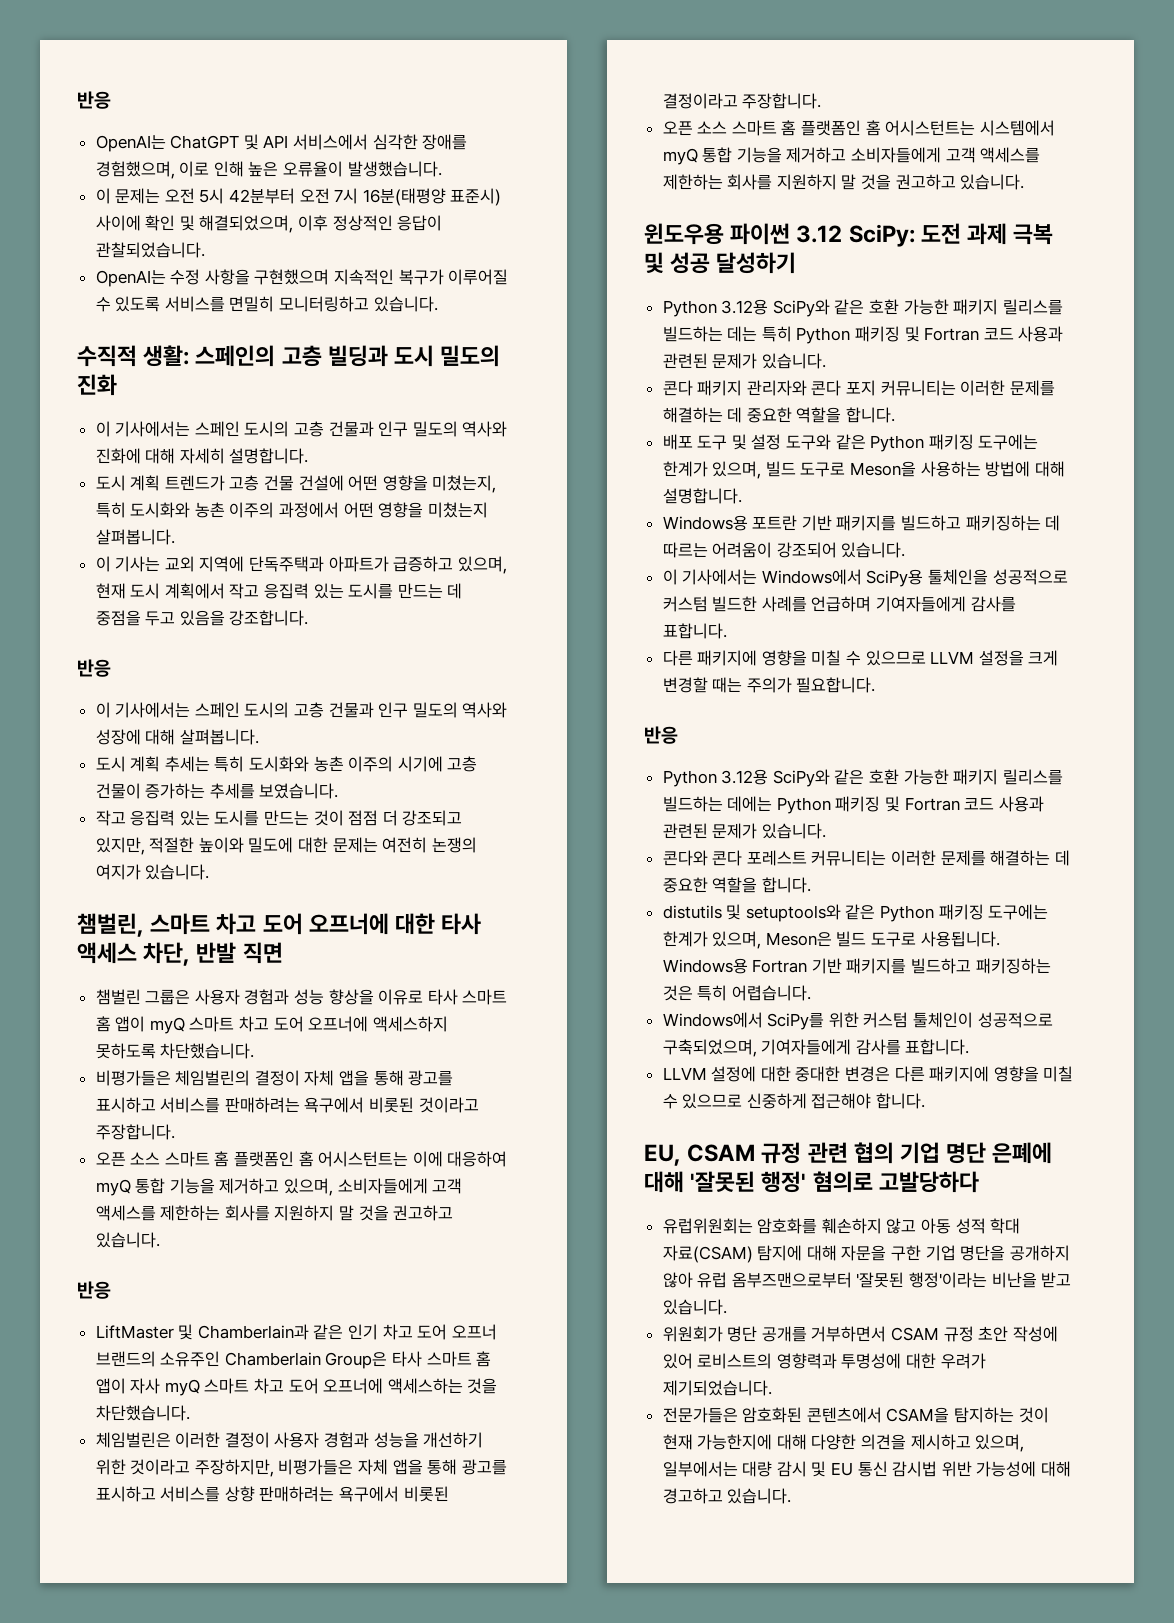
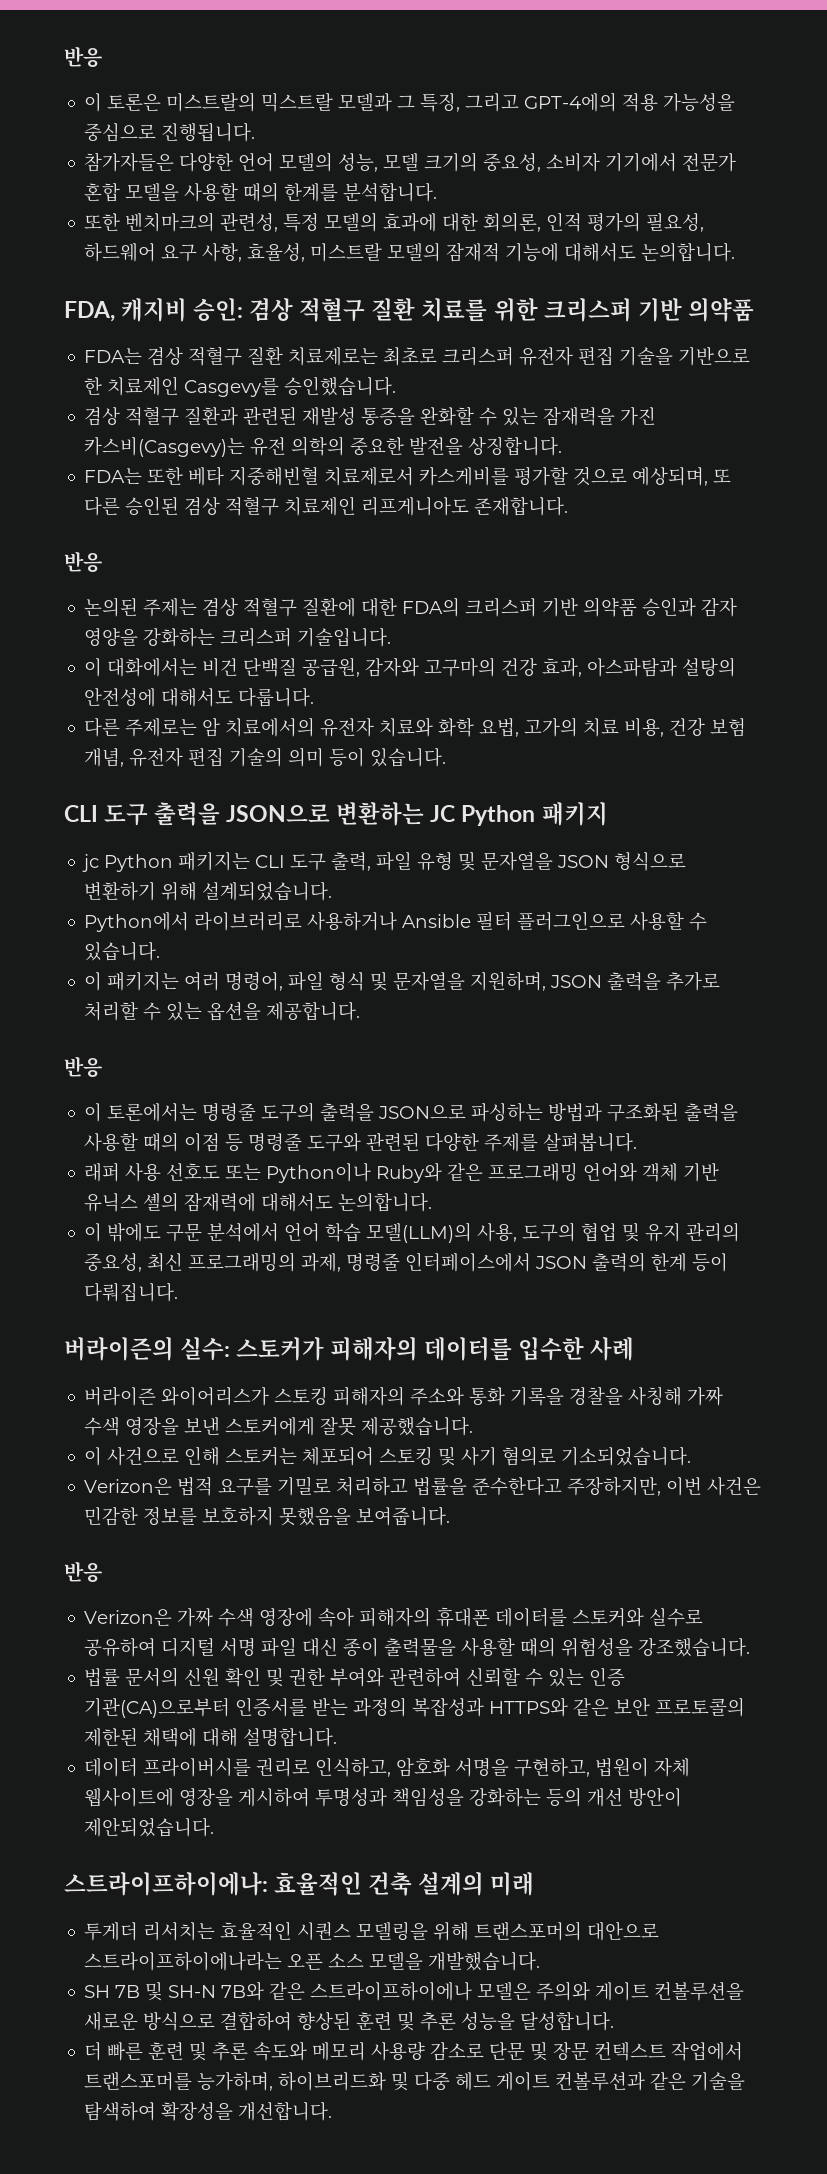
[77,91,111,109] [95,134,468,152] [95,161,442,179] [95,188,502,206] [95,215,443,233] [95,242,205,258] [95,269,509,287] [95,296,438,312] [77,345,501,367] [77,374,117,396] [95,421,508,437] [95,448,309,464] [95,475,497,493] [95,502,488,518] [95,529,175,545] [95,556,507,574] [95,583,463,599] [95,610,309,626] [77,659,111,677] [95,702,508,718] [95,729,259,745] [95,756,478,772] [95,783,339,799] [95,810,463,826] [95,837,477,855] [95,864,210,880] [77,913,482,937] [77,942,283,966] [95,989,508,1005] [95,1016,448,1034] [95,1043,255,1059] [95,1070,454,1086] [95,1097,479,1113] [95,1124,175,1140] [95,1151,508,1167] [95,1178,463,1196] [95,1205,454,1221] [95,1232,160,1248] [77,1281,111,1299] [95,1324,497,1340] [95,1351,492,1369] [95,1378,498,1396] [95,1405,190,1421] [95,1432,484,1448] [95,1459,507,1477] [95,1486,449,1502] [662,93,822,109] [662,120,1055,136] [662,147,1041,165] [662,174,1025,190] [644,223,1054,247] [644,252,797,274] [662,299,1063,317] [662,326,1064,344] [662,353,826,369] [662,380,1055,396] [662,407,896,423] [662,434,1039,452] [662,461,1065,479] [662,488,742,504] [662,515,1061,531] [662,542,906,558] [662,569,1068,587] [662,596,1016,612] [662,623,727,639] [662,650,1059,666] [662,677,876,693] [644,726,678,744] [662,769,1063,787] [662,796,1044,814] [662,823,826,839] [662,850,1070,866] [662,877,811,893] [662,904,1049,922] [662,931,1000,949] [662,958,1051,974] [662,985,811,1001] [662,1012,1053,1030] [662,1039,970,1057] [662,1066,1074,1082] [662,1093,926,1109] [644,1142,1053,1166] [644,1171,979,1193] [662,1218,1021,1234] [662,1245,1070,1263] [662,1272,1072,1288] [662,1299,727,1315] [662,1326,1058,1342] [662,1353,986,1369] [662,1380,772,1396] [662,1407,1049,1423] [662,1434,1025,1452] [662,1461,1072,1477] [662,1488,792,1504] 반응 // OpenAI는 ChatGPT 및 API 서비스에서 심각한 장애를 경험했으며, 이로 인해 높은 오류율이 발생했습니다. // 이 문제는 오전 5시 42분부터 오전 7시 16분(태평양 표준시) 사이에 확인 및 해결되었으며, 이후 정상적인 응답이 관찰되었습니다. // OpenAI는 수정 사항을 구현했으며 지속적인 복구가 이루어질 수 있도록 서비스를 면밀히 모니터링하고 있습니다. // 수직적 생활: 스페인의 고층 빌딩과 도시 밀도의 진화 // 이 기사에서는 스페인 도시의 고층 건물과 인구 밀도의 역사와 진화에 대해 자세히 설명합니다. // 도시 계획 트렌드가 고층 건물 건설에 어떤 영향을 미쳤는지, 특히 도시화와 농촌 이주의 과정에서 어떤 영향을 미쳤는지 살펴봅니다. // 이 기사는 교외 지역에 단독주택과 아파트가 급증하고 있으며, 현재 도시 계획에서 작고 응집력 있는 도시를 만드는 데 중점을 두고 있음을 강조합니다. // 반응 // 이 기사에서는 스페인 도시의 고층 건물과 인구 밀도의 역사와 성장에 대해 살펴봅니다. // 도시 계획 추세는 특히 도시화와 농촌 이주의 시기에 고층 건물이 증가하는 추세를 보였습니다. // 작고 응집력 있는 도시를 만드는 것이 점점 더 강조되고 있지만, 적절한 높이와 밀도에 대한 문제는 여전히 논쟁의 여지가 있습니다. // 챔벌린, 스마트 차고 도어 오프너에 대한 타사 액세스 차단, 반발 직면 // 챔벌린 그룹은 사용자 경험과 성능 향상을 이유로 타사 스마트 홈 앱이 myQ 스마트 차고 도어 오프너에 액세스하지 못하도록 차단했습니다. // 비평가들은 체임벌린의 결정이 자체 앱을 통해 광고를 표시하고 서비스를 판매하려는 욕구에서 비롯된 것이라고 주장합니다. // 오픈 소스 스마트 홈 플랫폼인 홈 어시스턴트는 이에 대응하여 myQ 통합 기능을 제거하고 있으며, 소비자들에게 고객 액세스를 제한하는 회사를 지원하지 말 것을 권고하고 있습니다. // 반응 // LiftMaster 및 Chamberlain과 같은 인기 차고 도어 오프너 브랜드의 소유주인 Chamberlain Group은 타사 스마트 홈 앱이 자사 myQ 스마트 차고 도어 오프너에 액세스하는 것을 차단했습니다. // 체임벌린은 이러한 결정이 사용자 경험과 성능을 개선하기 위한 것이라고 주장하지만, 비평가들은 자체 앱을 통해 광고를 표시하고 서비스를 상향 판매하려는 욕구에서 비롯된 결정이라고 주장합니다. // 오픈 소스 스마트 홈 플랫폼인 홈 어시스턴트는 시스템에서 myQ 통합 기능을 제거하고 소비자들에게 고객 액세스를 제한하는 회사를 지원하지 말 것을 권고하고 있습니다. // 윈도우용 파이썬 3.12 SciPy: 도전 과제 극복 및 성공 달성하기 // Python 3.12용 SciPy와 같은 호환 가능한 패키지 릴리스를 빌드하는 데는 특히 Python 패키징 및 Fortran 코드 사용과 관련된 문제가 있습니다. // 콘다 패키지 관리자와 콘다 포지 커뮤니티는 이러한 문제를 해결하는 데 중요한 역할을 합니다. // 배포 도구 및 설정 도구와 같은 Python 패키징 도구에는 한계가 있으며, 빌드 도구로 Meson을 사용하는 방법에 대해 설명합니다. // Windows용 포트란 기반 패키지를 빌드하고 패키징하는 데 따르는 어려움이 강조되어 있습니다. // 이 기사에서는 Windows에서 SciPy용 툴체인을 성공적으로 커스텀 빌드한 사례를 언급하며 기여자들에게 감사를 표합니다. // 다른 패키지에 영향을 미칠 수 있으므로 LLVM 설정을 크게 변경할 때는 주의가 필요합니다. // 반응 // Python 3.12용 SciPy와 같은 호환 가능한 패키지 릴리스를 빌드하는 데에는 Python 패키징 및 Fortran 코드 사용과 관련된 문제가 있습니다. // 콘다와 콘다 포레스트 커뮤니티는 이러한 문제를 해결하는 데 중요한 역할을 합니다. // distutils 및 setuptools와 같은 Python 패키징 도구에는 한계가 있으며, Meson은 빌드 도구로 사용됩니다. Windows용 Fortran 기반 패키지를 빌드하고 패키징하는 것은 특히 어렵습니다. // Windows에서 SciPy를 위한 커스텀 툴체인이 성공적으로 구축되었으며, 기여자들에게 감사를 표합니다. // LLVM 설정에 대한 중대한 변경은 다른 패키지에 영향을 미칠 수 있으므로 신중하게 접근해야 합니다. // EU, CSAM 규정 관련 협의 기업 명단 은폐에 대해 '잘못된 행정' 혐의로 고발당하다 // 유럽위원회는 암호화를 훼손하지 않고 아동 성적 학대 자료(CSAM) 탐지에 대해 자문을 구한 기업 명단을 공개하지 않아 유럽 옴부즈맨으로부터 '잘못된 행정'이라는 비난을 받고 있습니다. // 위원회가 명단 공개를 거부하면서 CSAM 규정 초안 작성에 있어 로비스트의 영향력과 투명성에 대한 우려가 제기되었습니다. // 전문가들은 암호화된 콘텐츠에서 CSAM을 탐지하는 것이 현재 가능한지에 대해 다양한 의견을 제시하고 있으며, 일부에서는 대량 감시 및 EU 통신 감시법 위반 가능성에 대해 경고하고 있습니다. -> [64,46,102,67] [84,92,736,112] [84,122,256,142] [84,152,737,172] [84,182,438,202] [84,212,705,232] [84,242,736,262] [64,297,754,322] [84,346,751,366] [84,376,397,397] [84,406,657,426] [84,436,563,457] [84,466,732,486] [84,496,569,516] [64,551,102,572] [84,597,738,617] [84,627,392,647] [84,657,737,677] [84,687,315,707] [84,717,747,737] [84,747,447,767] [64,802,608,826] [82,851,687,872] [84,881,333,901] [84,911,708,932] [84,941,161,961] [84,971,721,991] [84,1001,361,1021] [64,1056,102,1077] [84,1102,739,1122] [84,1132,638,1152] [84,1162,720,1183] [84,1192,433,1212] [84,1222,741,1243] [84,1252,729,1272] [84,1282,179,1302] [64,1337,635,1361] [84,1386,724,1406] [84,1416,474,1436] [84,1446,692,1466] [84,1476,762,1496] [84,1506,451,1526] [64,1561,102,1582] [84,1607,704,1627] [84,1637,751,1657] [84,1667,626,1687] [84,1697,746,1718] [84,1727,338,1747] [84,1757,691,1777] [84,1787,683,1807] [84,1817,215,1837] [64,1872,535,1896] [84,1921,660,1941] [84,1951,541,1971] [84,1981,745,2001] [84,2011,615,2031] [84,2041,744,2061] [84,2071,746,2091] [84,2101,333,2121] 반응 // 이 토론은 미스트랄의 믹스트랄 모델과 그 특징, 그리고 GPT-4에의 적용 가능성을 중심으로 진행됩니다. // 참가자들은 다양한 언어 모델의 성능, 모델 크기의 중요성, 소비자 기기에서 전문가 혼합 모델을 사용할 때의 한계를 분석합니다. // 또한 벤치마크의 관련성, 특정 모델의 효과에 대한 회의론, 인적 평가의 필요성, 하드웨어 요구 사항, 효율성, 미스트랄 모델의 잠재적 기능에 대해서도 논의합니다. // FDA, 캐지비 승인: 겸상 적혈구 질환 치료를 위한 크리스퍼 기반 의약품 // FDA는 겸상 적혈구 질환 치료제로는 최초로 크리스퍼 유전자 편집 기술을 기반으로 한 치료제인 Casgevy를 승인했습니다. // 겸상 적혈구 질환과 관련된 재발성 통증을 완화할 수 있는 잠재력을 가진 카스비(Casgevy)는 유전 의학의 중요한 발전을 상징합니다. // FDA는 또한 베타 지중해빈혈 치료제로서 카스게비를 평가할 것으로 예상되며, 또 다른 승인된 겸상 적혈구 치료제인 리프게니아도 존재합니다. // 반응 // 논의된 주제는 겸상 적혈구 질환에 대한 FDA의 크리스퍼 기반 의약품 승인과 감자 영양을 강화하는 크리스퍼 기술입니다. // 이 대화에서는 비건 단백질 공급원, 감자와 고구마의 건강 효과, 아스파탐과 설탕의 안전성에 대해서도 다룹니다. // 다른 주제로는 암 치료에서의 유전자 치료와 화학 요법, 고가의 치료 비용, 건강 보험 개념, 유전자 편집 기술의 의미 등이 있습니다. // CLI 도구 출력을 JSON으로 변환하는 JC Python 패키지 // jc Python 패키지는 CLI 도구 출력, 파일 유형 및 문자열을 JSON 형식으로 변환하기 위해 설계되었습니다. // Python에서 라이브러리로 사용하거나 Ansible 필터 플러그인으로 사용할 수 있습니다. // 이 패키지는 여러 명령어, 파일 형식 및 문자열을 지원하며, JSON 출력을 추가로 처리할 수 있는 옵션을 제공합니다. // 반응 // 이 토론에서는 명령줄 도구의 출력을 JSON으로 파싱하는 방법과 구조화된 출력을 사용할 때의 이점 등 명령줄 도구와 관련된 다양한 주제를 살펴봅니다. // 래퍼 사용 선호도 또는 Python이나 Ruby와 같은 프로그래밍 언어와 객체 기반 유닉스 셸의 잠재력에 대해서도 논의합니다. // 이 밖에도 구문 분석에서 언어 학습 모델(LLM)의 사용, 도구의 협업 및 유지 관리의 중요성, 최신 프로그래밍의 과제, 명령줄 인터페이스에서 JSON 출력의 한계 등이 다뤄집니다. // 버라이즌의 실수: 스토커가 피해자의 데이터를 입수한 사례 // 버라이즌 와이어리스가 스토킹 피해자의 주소와 통화 기록을 경찰을 사칭해 가짜 수색 영장을 보낸 스토커에게 잘못 제공했습니다. // 이 사건으로 인해 스토커는 체포되어 스토킹 및 사기 혐의로 기소되었습니다. // Verizon은 법적 요구를 기밀로 처리하고 법률을 준수한다고 주장하지만, 이번 사건은 민감한 정보를 보호하지 못했음을 보여줍니다. // 반응 // Verizon은 가짜 수색 영장에 속아 피해자의 휴대폰 데이터를 스토커와 실수로 공유하여 디지털 서명 파일 대신 종이 출력물을 사용할 때의 위험성을 강조했습니다. // 법률 문서의 신원 확인 및 권한 부여와 관련하여 신뢰할 수 있는 인증 기관(CA)으로부터 인증서를 받는 과정의 복잡성과 HTTPS와 같은 보안 프로토콜의 제한된 채택에 대해 설명합니다. // 데이터 프라이버시를 권리로 인식하고, 암호화 서명을 구현하고, 법원이 자체 웹사이트에 영장을 게시하여 투명성과 책임성을 강화하는 등의 개선 방안이 제안되었습니다. // 스트라이프하이에나: 효율적인 건축 설계의 미래 // 투게더 리서치는 효율적인 시퀀스 모델링을 위해 트랜스포머의 대안으로 스트라이프하이에나라는 오픈 소스 모델을 개발했습니다. // SH 7B 및 SH-N 7B와 같은 스트라이프하이에나 모델은 주의와 게이트 컨볼루션을 새로운 방식으로 결합하여 향상된 훈련 및 추론 성능을 달성합니다. // 더 빠른 훈련 및 추론 속도와 메모리 사용량 감소로 단문 및 장문 컨텍스트 작업에서 트랜스포머를 능가하며, 하이브리드화 및 다중 헤드 게이트 컨볼루션과 같은 기술을 탐색하여 확장성을 개선합니다.

